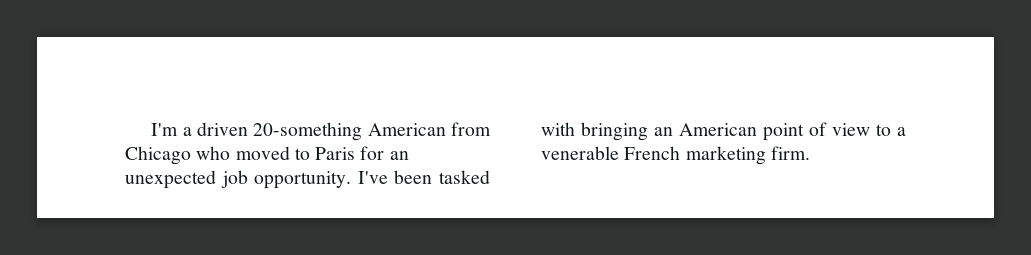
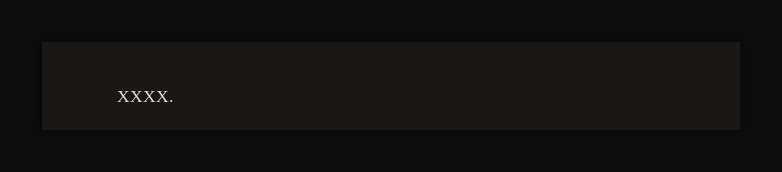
[151,122,491,141] [125,146,409,165] [125,170,491,189] [541,122,906,141] [541,146,810,165] I'm a driven 20-something American from Chicago who moved to Paris for an unexpected job opportunity. I've been tasked with bringing an American point of view to a venerable French marketing firm. -> [117,91,173,102] XXXX.

